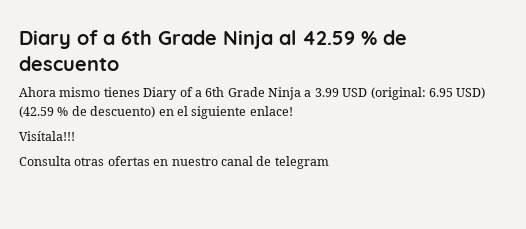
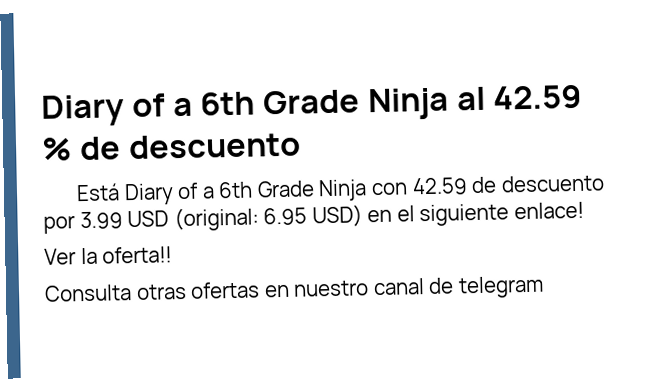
[19,87,312,100] Ahora mismo tienes Diary of a 6th Grade Ninja a -> [76,174,605,206] [43,215,75,234] Está Diary of a 6th Grade Ninja con 42.59 de descuento por
[19,106,156,118] (42.59 % de descuento) -> (363, 216) none
[19,131,75,141] Visítala!!! -> [44,246,173,265] Ver la oferta!!

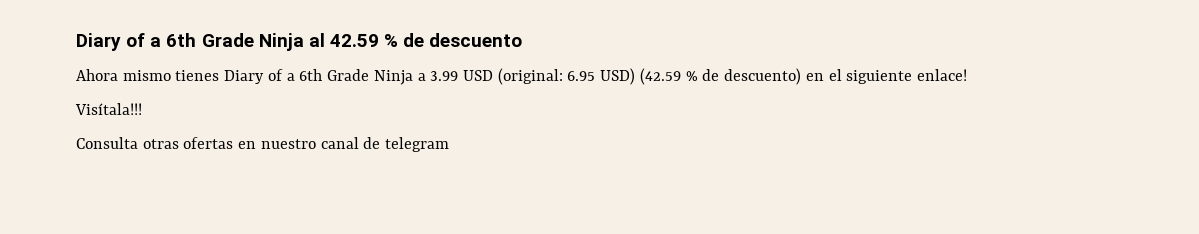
[76,174,605,206] [43,215,75,234] Está Diary of a 6th Grade Ninja con 42.59 de descuento por -> [76,69,426,85] Ahora mismo tienes Diary of a 6th Grade Ninja a
(363, 216) none -> [639,68,802,85] (42.59 % de descuento)
[44,246,173,265] Ver la oferta!! -> [75,103,142,115] Visítala!!!

